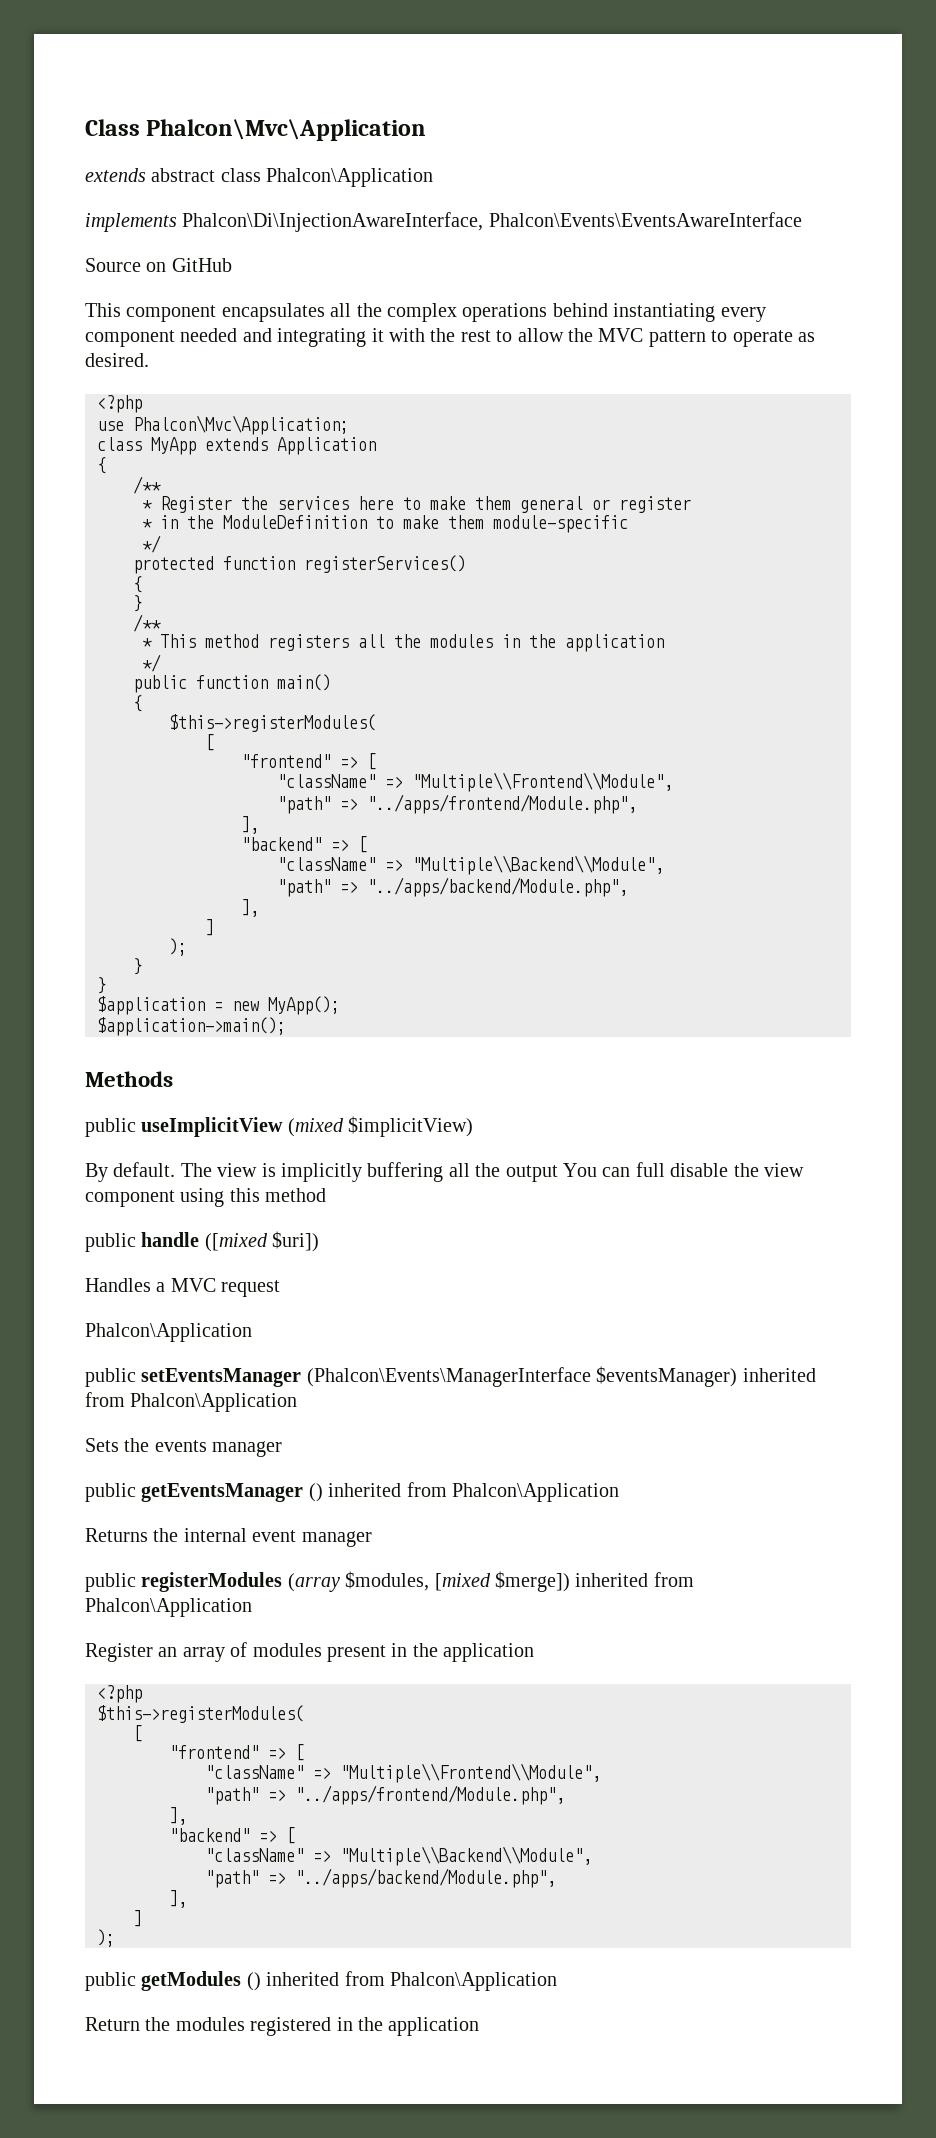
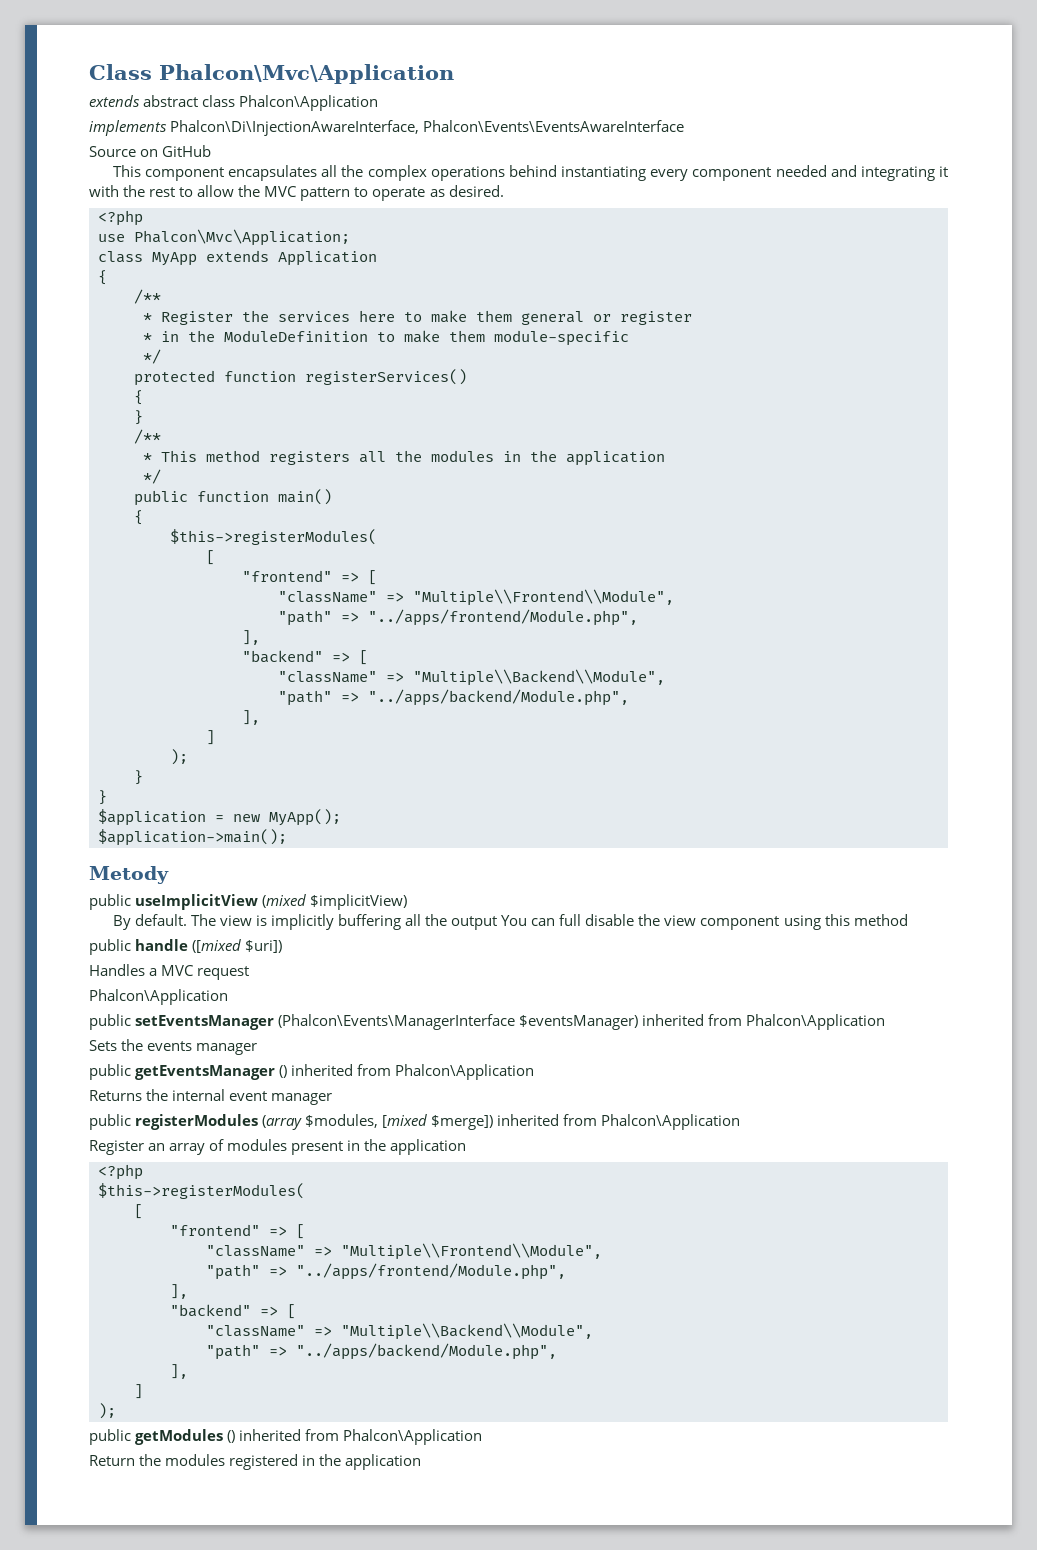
[85,1071,173,1087] Methods -> [89,866,169,884] Metody

